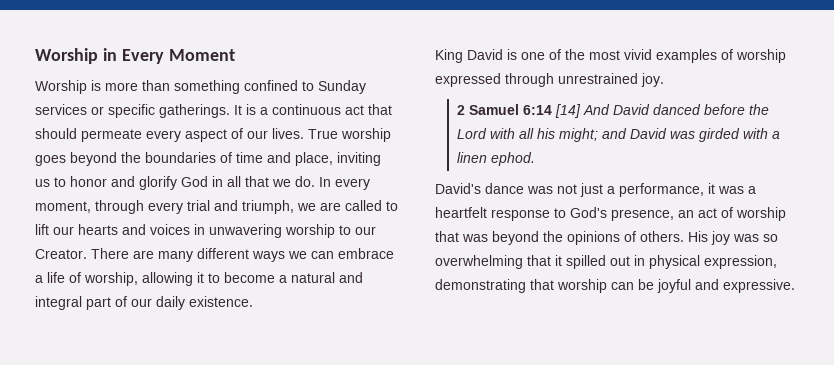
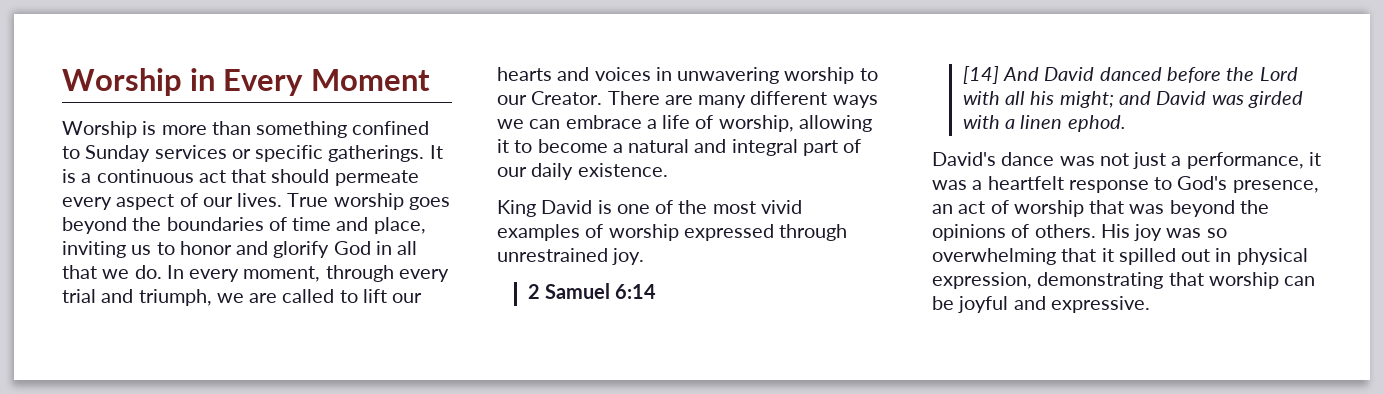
(552, 110) none -> (657, 291) //

